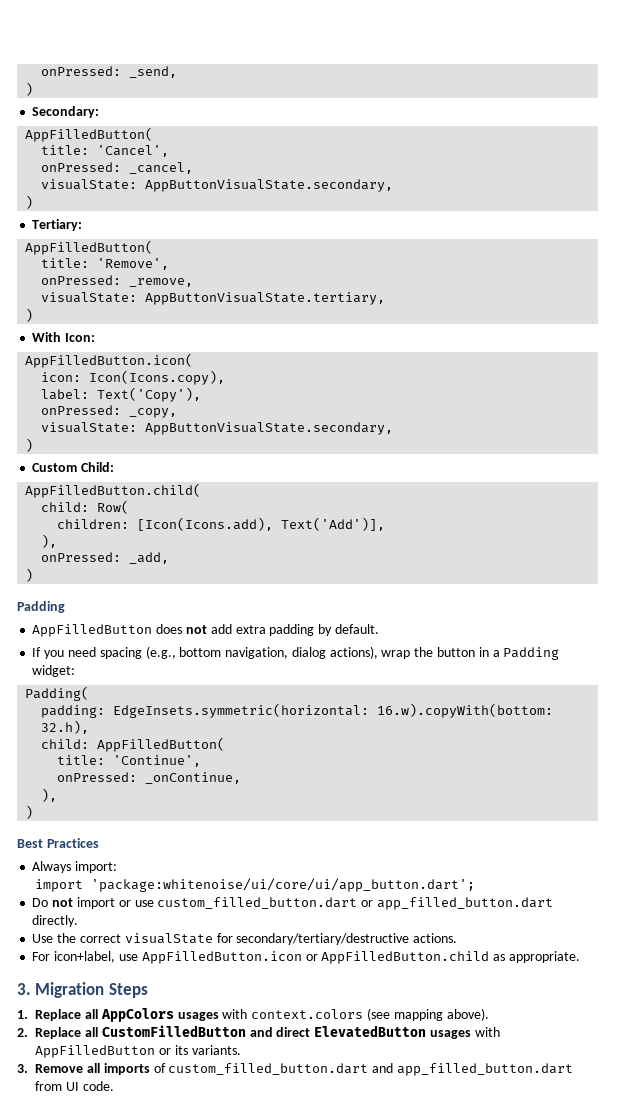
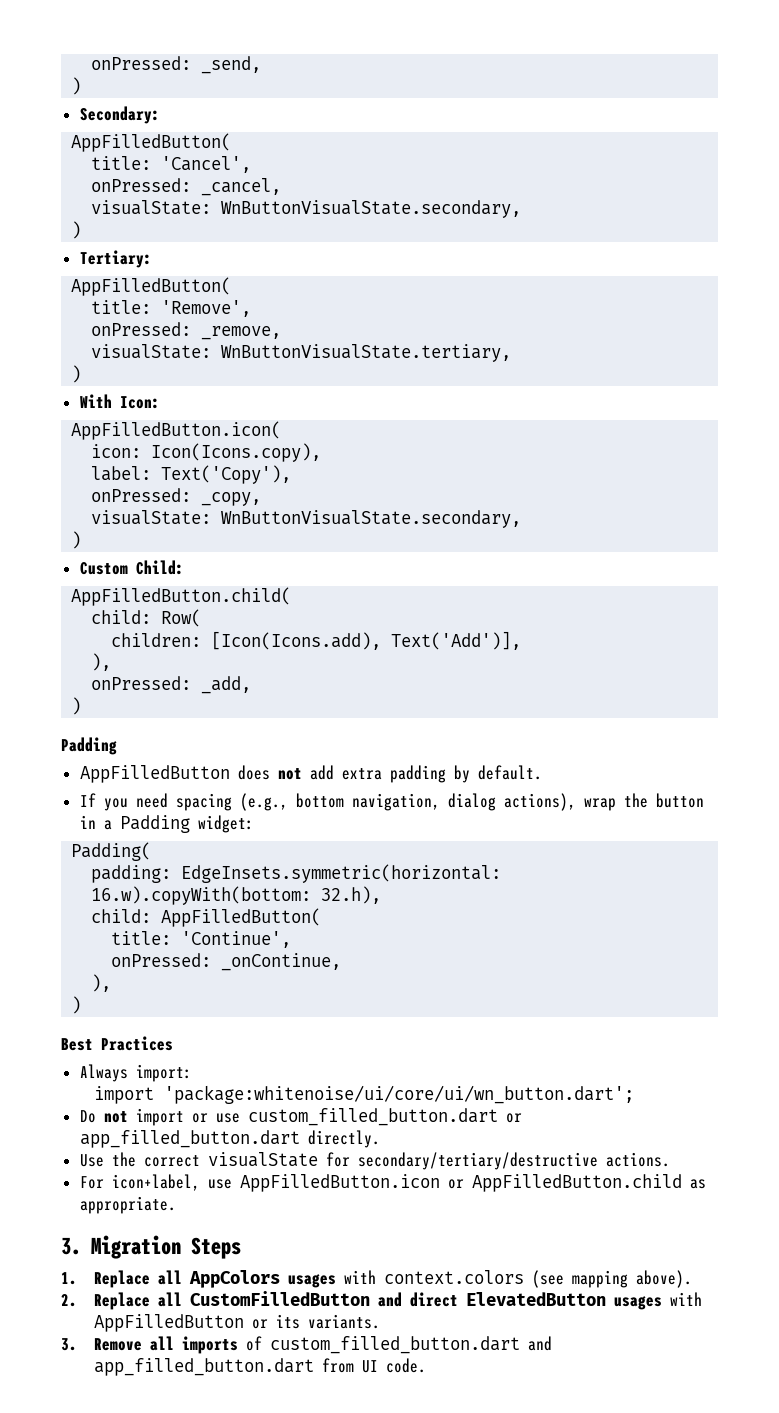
[145,179,394,192] AppButtonVisualState.secondary, -> [221,200,522,218] WnButtonVisualState.secondary,
[145,292,386,305] AppButtonVisualState.tertiary, -> [221,344,512,362] WnButtonVisualState.tertiary,
[145,422,394,435] AppButtonVisualState.secondary, -> [221,510,522,528] WnButtonVisualState.secondary,
[91,878,476,892] 'package:whitenoise/ui/core/ui/app_button.dart'; -> [164,1085,635,1104] 'package:whitenoise/ui/core/ui/wn_button.dart';

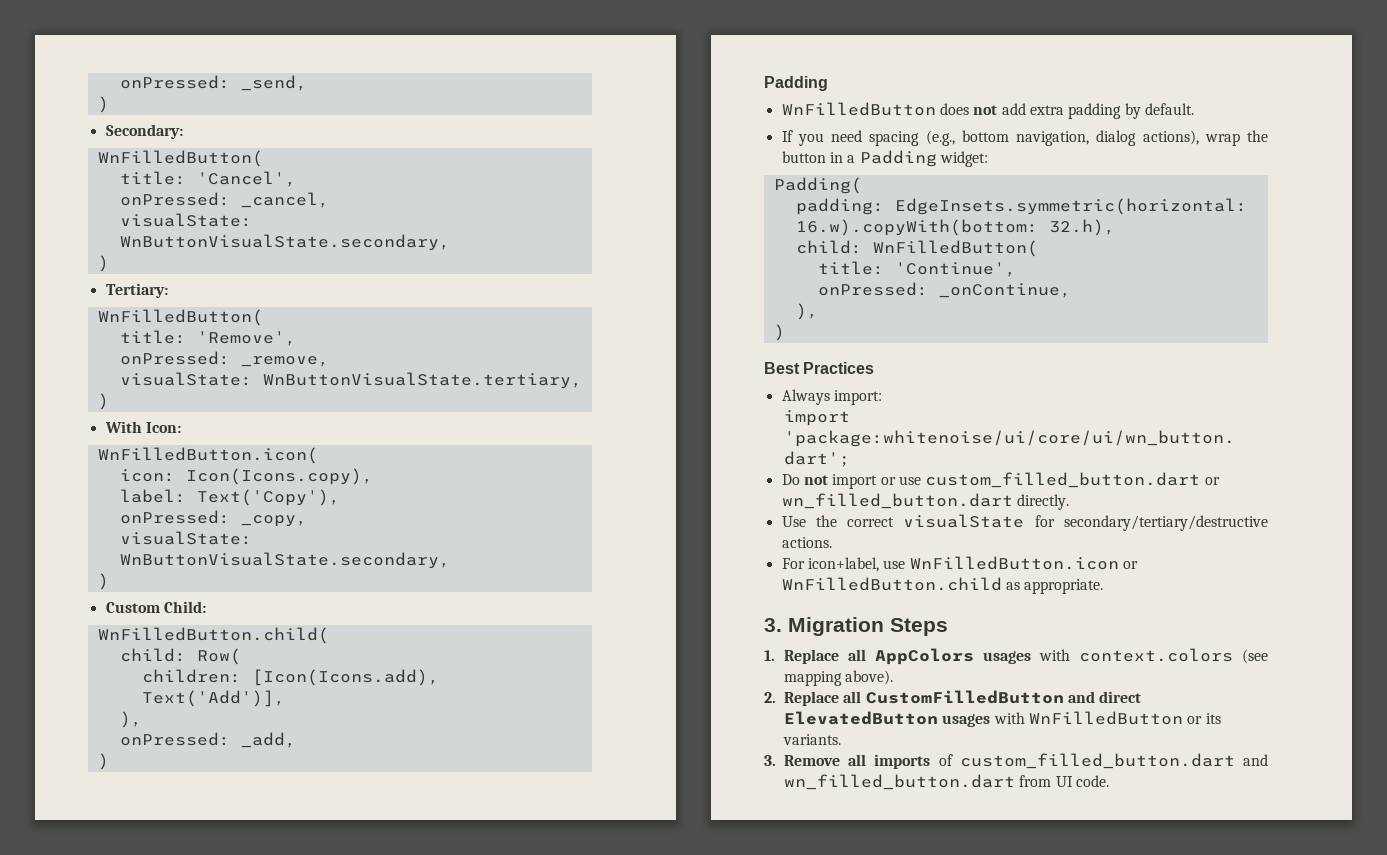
[71,133,232,152] AppFilledButton( -> [97,150,263,167] WnFilledButton(
[71,277,232,296] AppFilledButton( -> [97,309,263,326] WnFilledButton(
[71,421,282,440] AppFilledButton.icon( -> [97,447,318,464] WnFilledButton.icon(
[71,587,292,606] AppFilledButton.child( -> [97,627,329,644] WnFilledButton.child(
[79,765,230,783] AppFilledButton -> [781,102,936,116] WnFilledButton
[161,908,322,927] AppFilledButton( -> [872,240,1038,257] WnFilledButton(
[79,1130,300,1148] app_filled_button.dart -> [781,493,1013,509] wn_filled_button.dart
[239,1174,682,1192] AppFilledButton.icon or AppFilledButton.child -> [909,556,1138,570] [781,577,1002,591] WnFilledButton.icon or WnFilledButton.child
[94,1314,245,1332] AppFilledButton -> [1028,711,1183,725] WnFilledButton
[94,1358,315,1376] app_filled_button.dart -> [784,774,1015,790] wn_filled_button.dart

